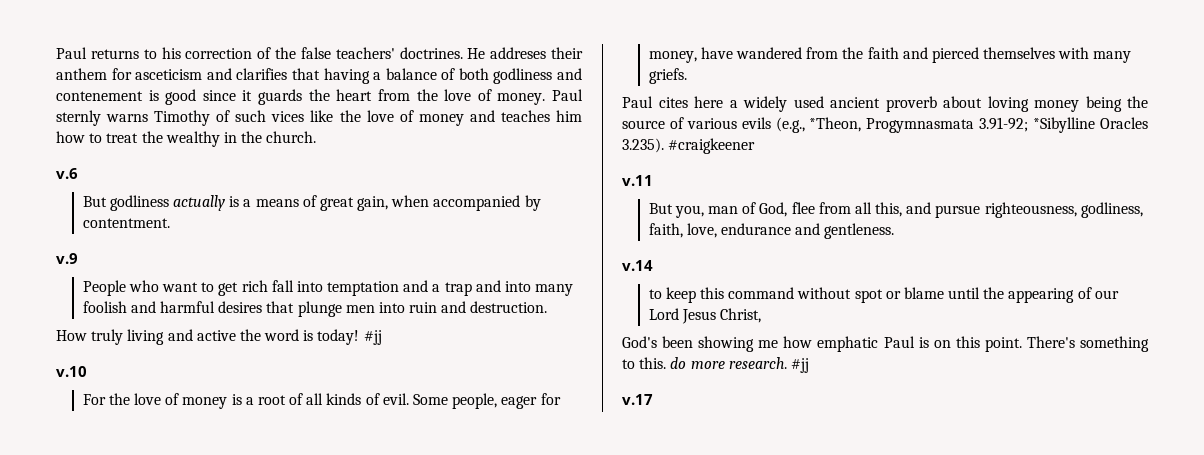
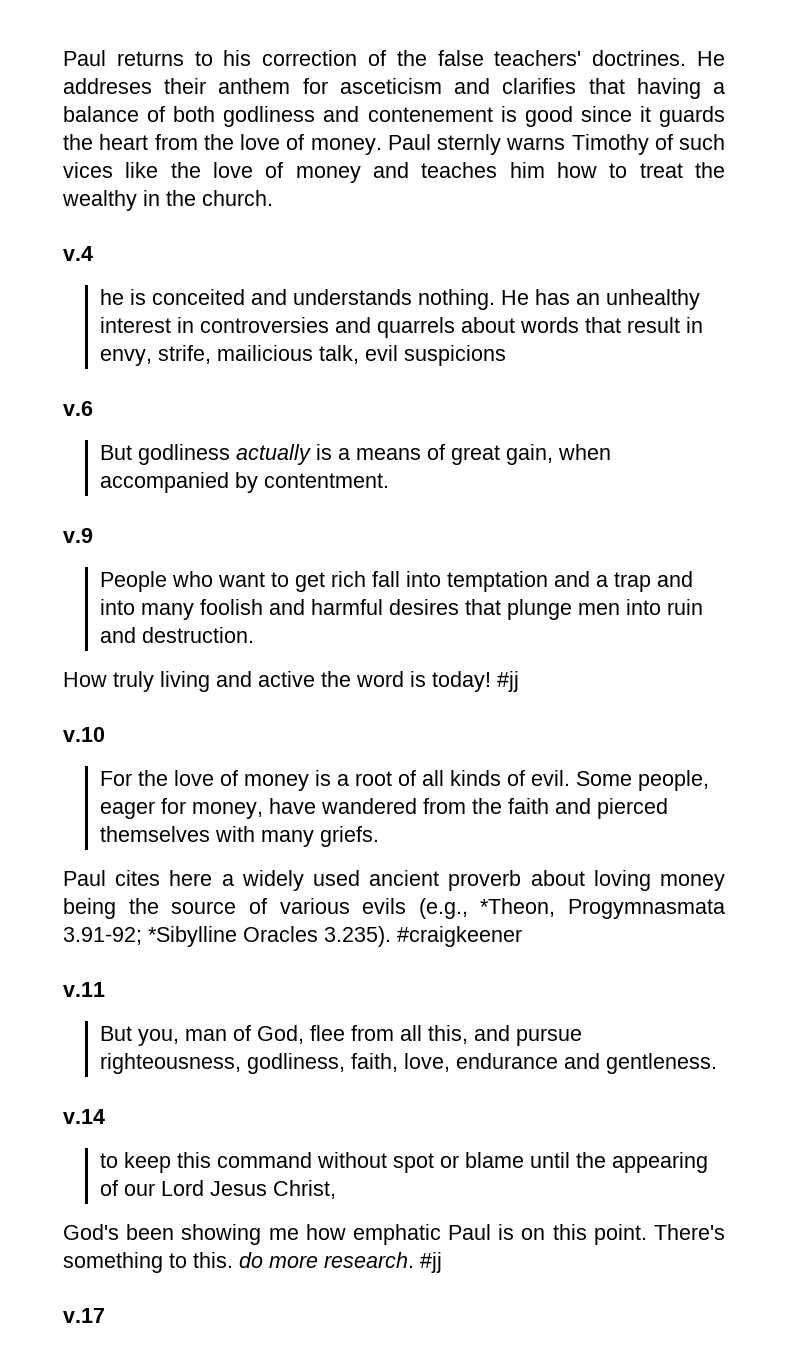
(317, 137) none -> [63,246,93,261] [99,289,700,310] [99,317,703,338] [99,345,506,366] // v.4 // he is conceited and understands nothing. He has an unhealthy interest in controversies and quarrels about words that result in envy, strife, mailicious talk, evil suspicions

